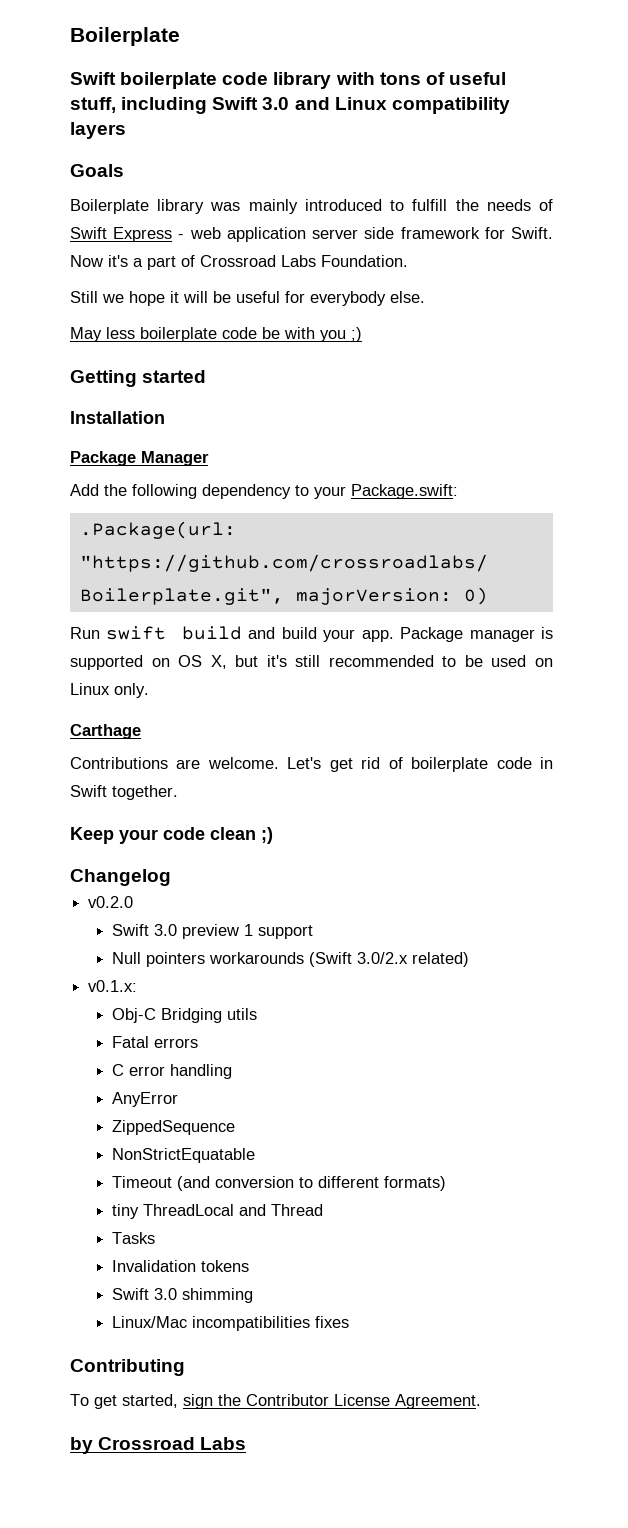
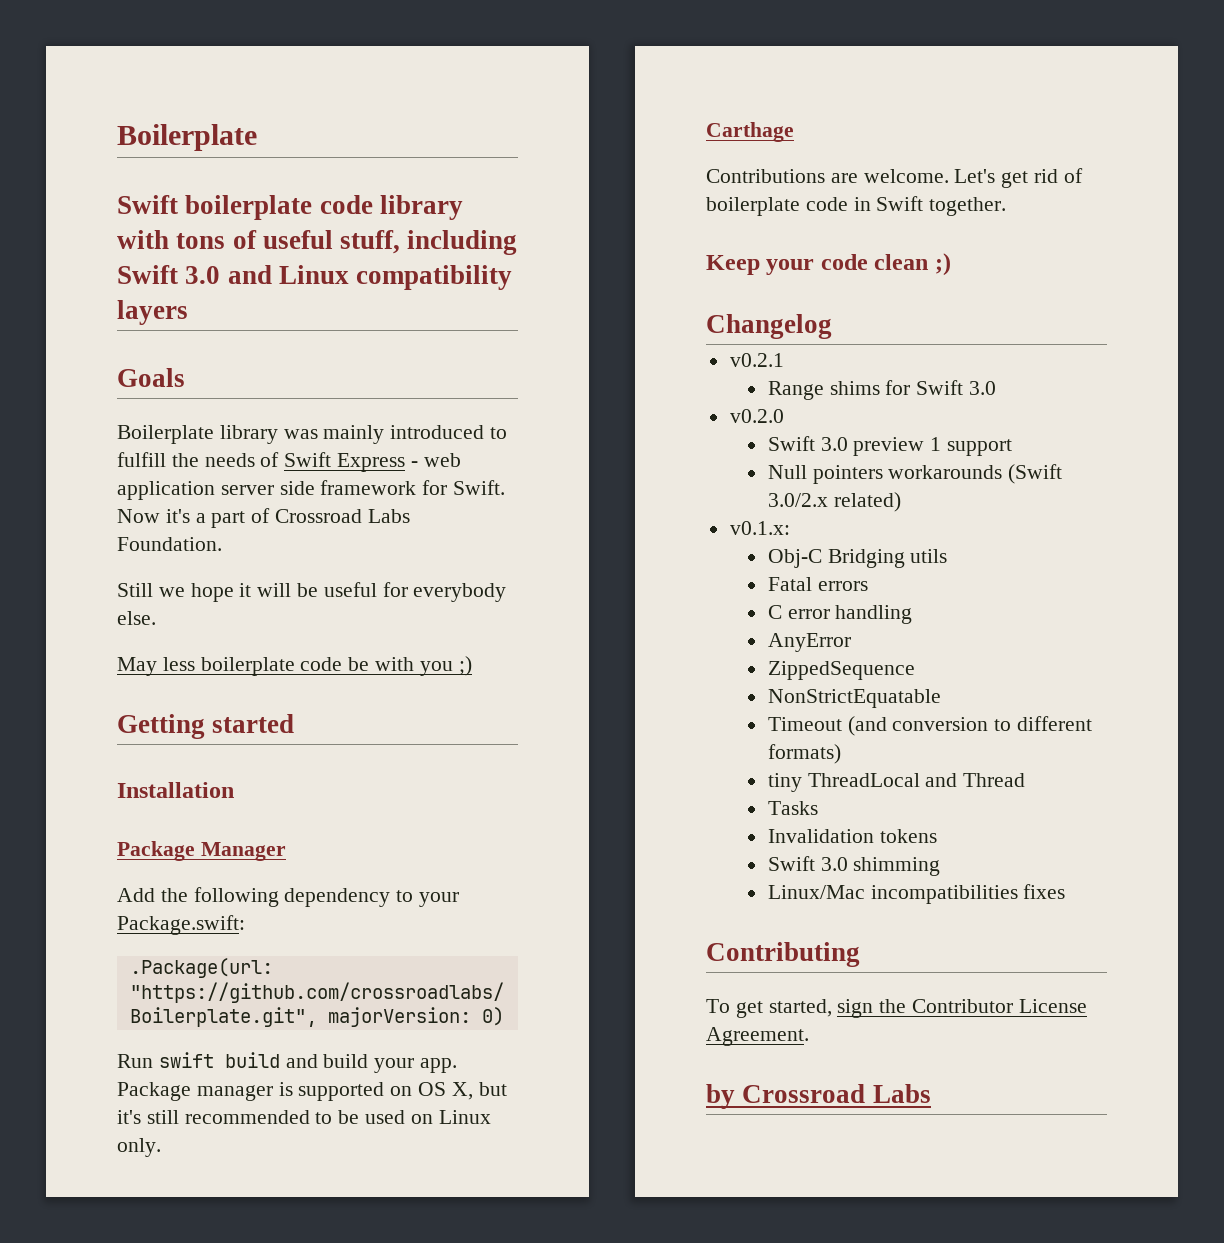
(171, 877) none -> [729,353,784,367] [767,380,997,400] // v0.2.1 // Range shims for Swift 3.0

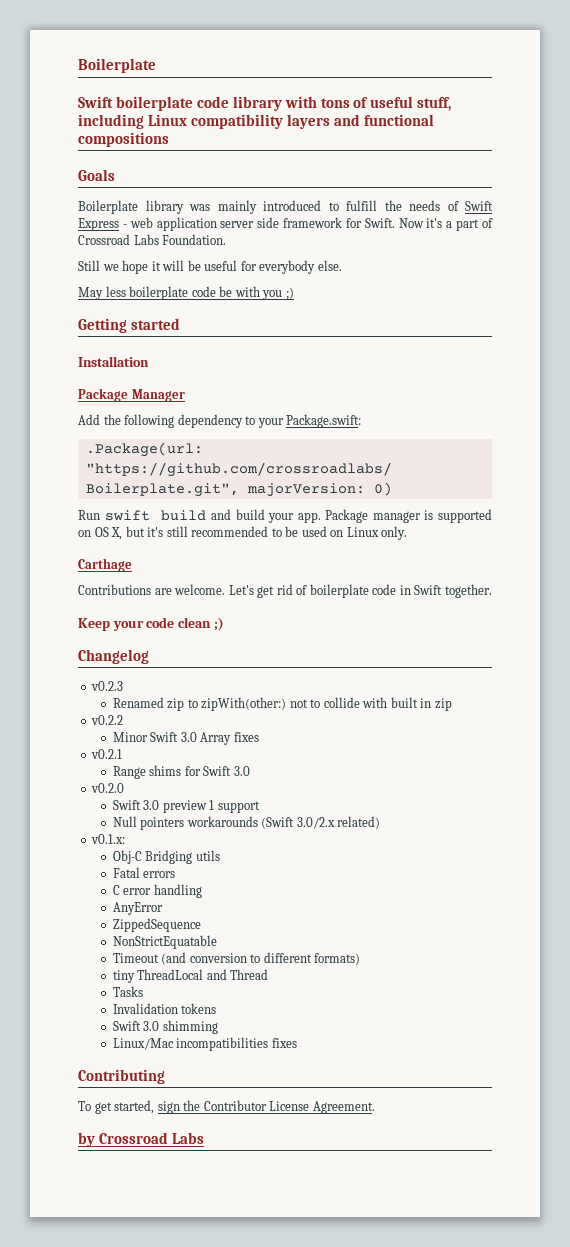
[117,265,272,284] Swift 3.0 and -> (144, 121) none
(188, 312) none -> [333,114,434,126] [78,132,169,147] and functional compositions
(832, 326) none -> [91,681,124,691] [112,697,452,711] [91,715,124,725] [112,732,259,745] // v0.2.3 // Renamed zip to zipWith(other:) not to collide with built in zip // v0.2.2 // Minor Swift 3.0 Array fixes

